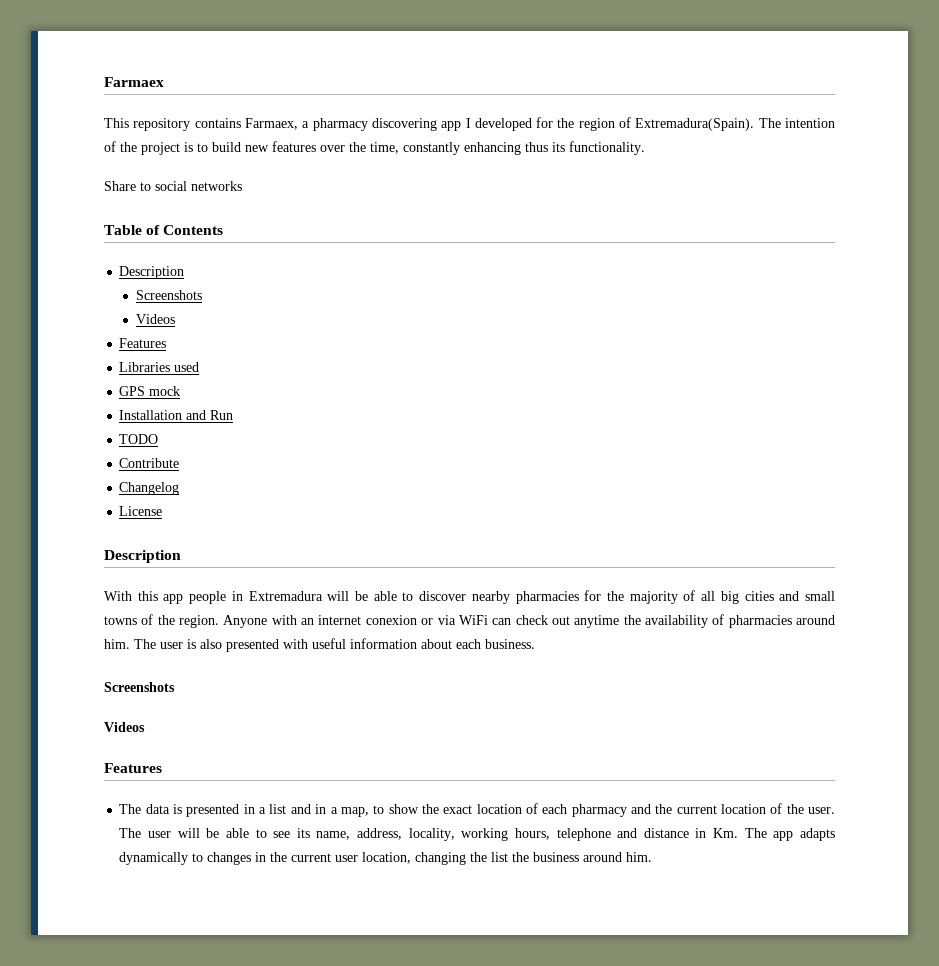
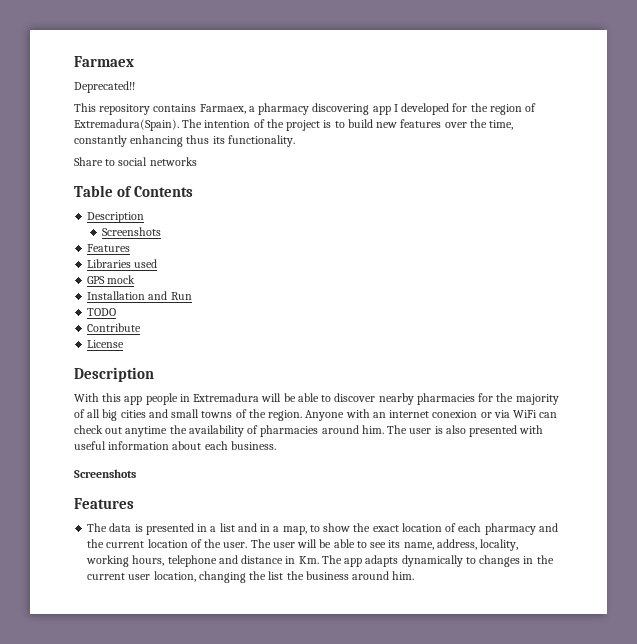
(164, 82) none -> [74,81,135,93] // Deprecated!!
[135,314,175,324] // Videos -> (162, 231) none
[119,482,180,495] // Changelog -> (142, 327) none
[104,722,145,732] // Videos -> (136, 473) none

